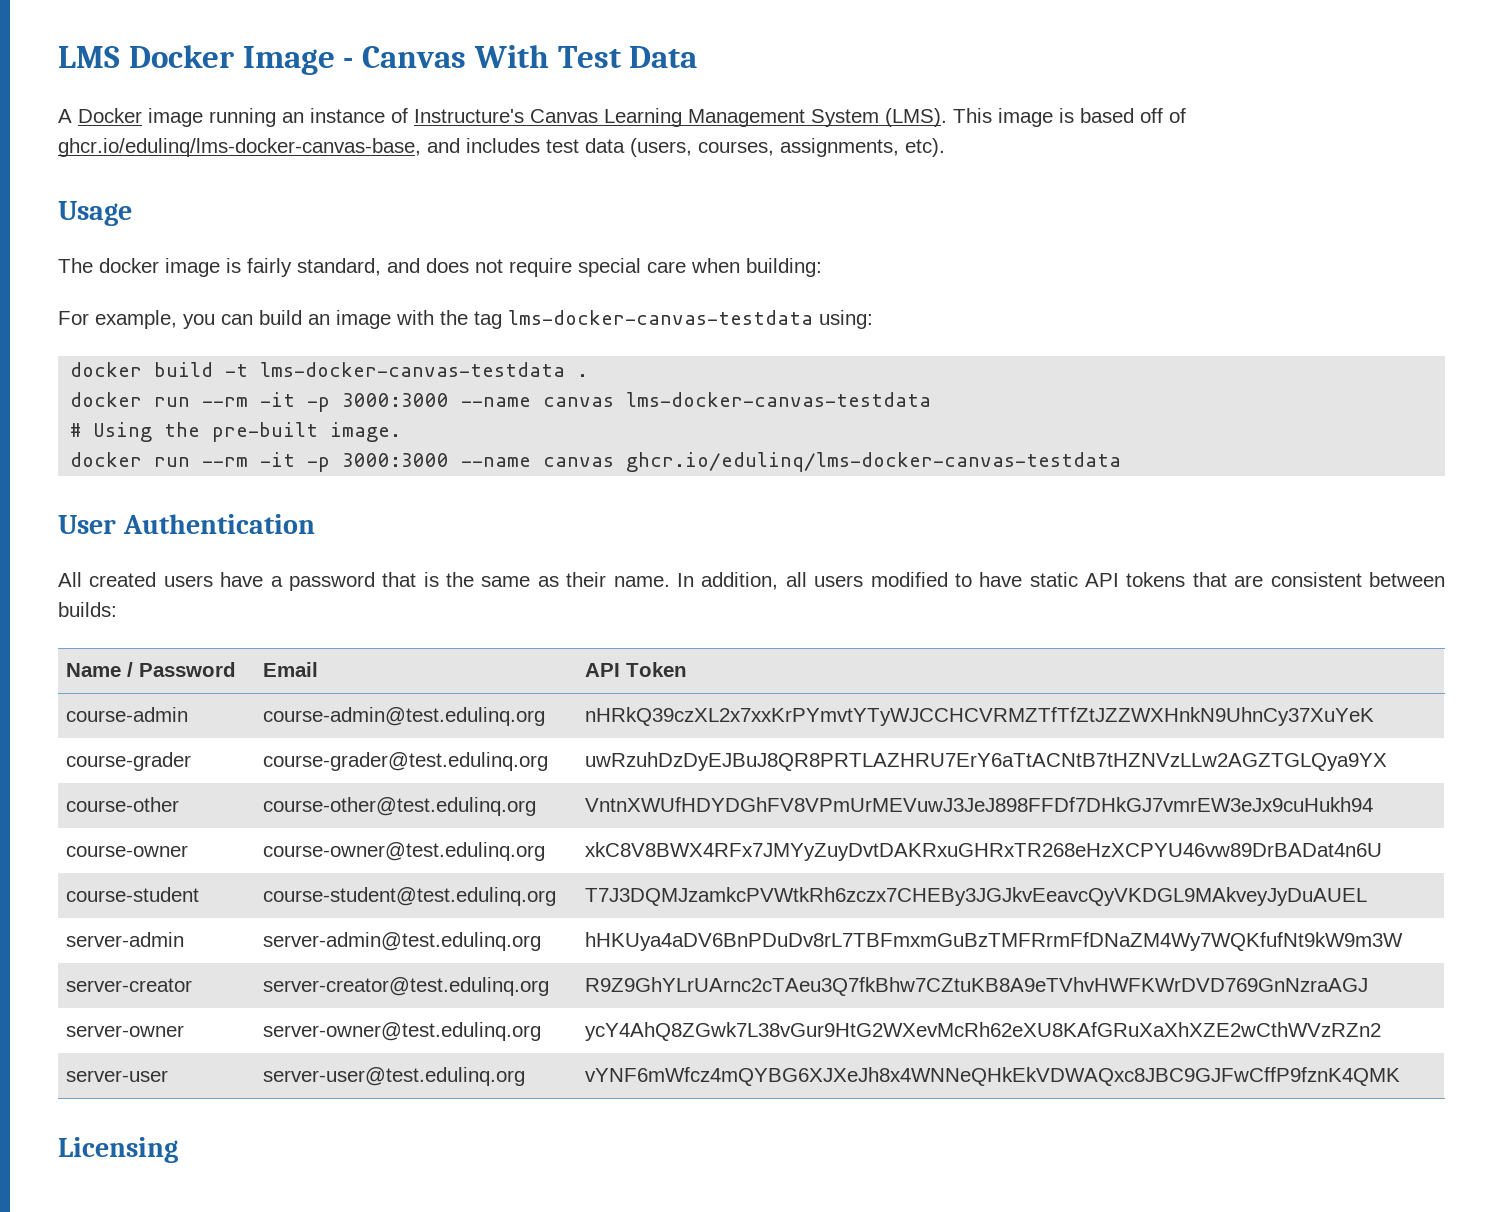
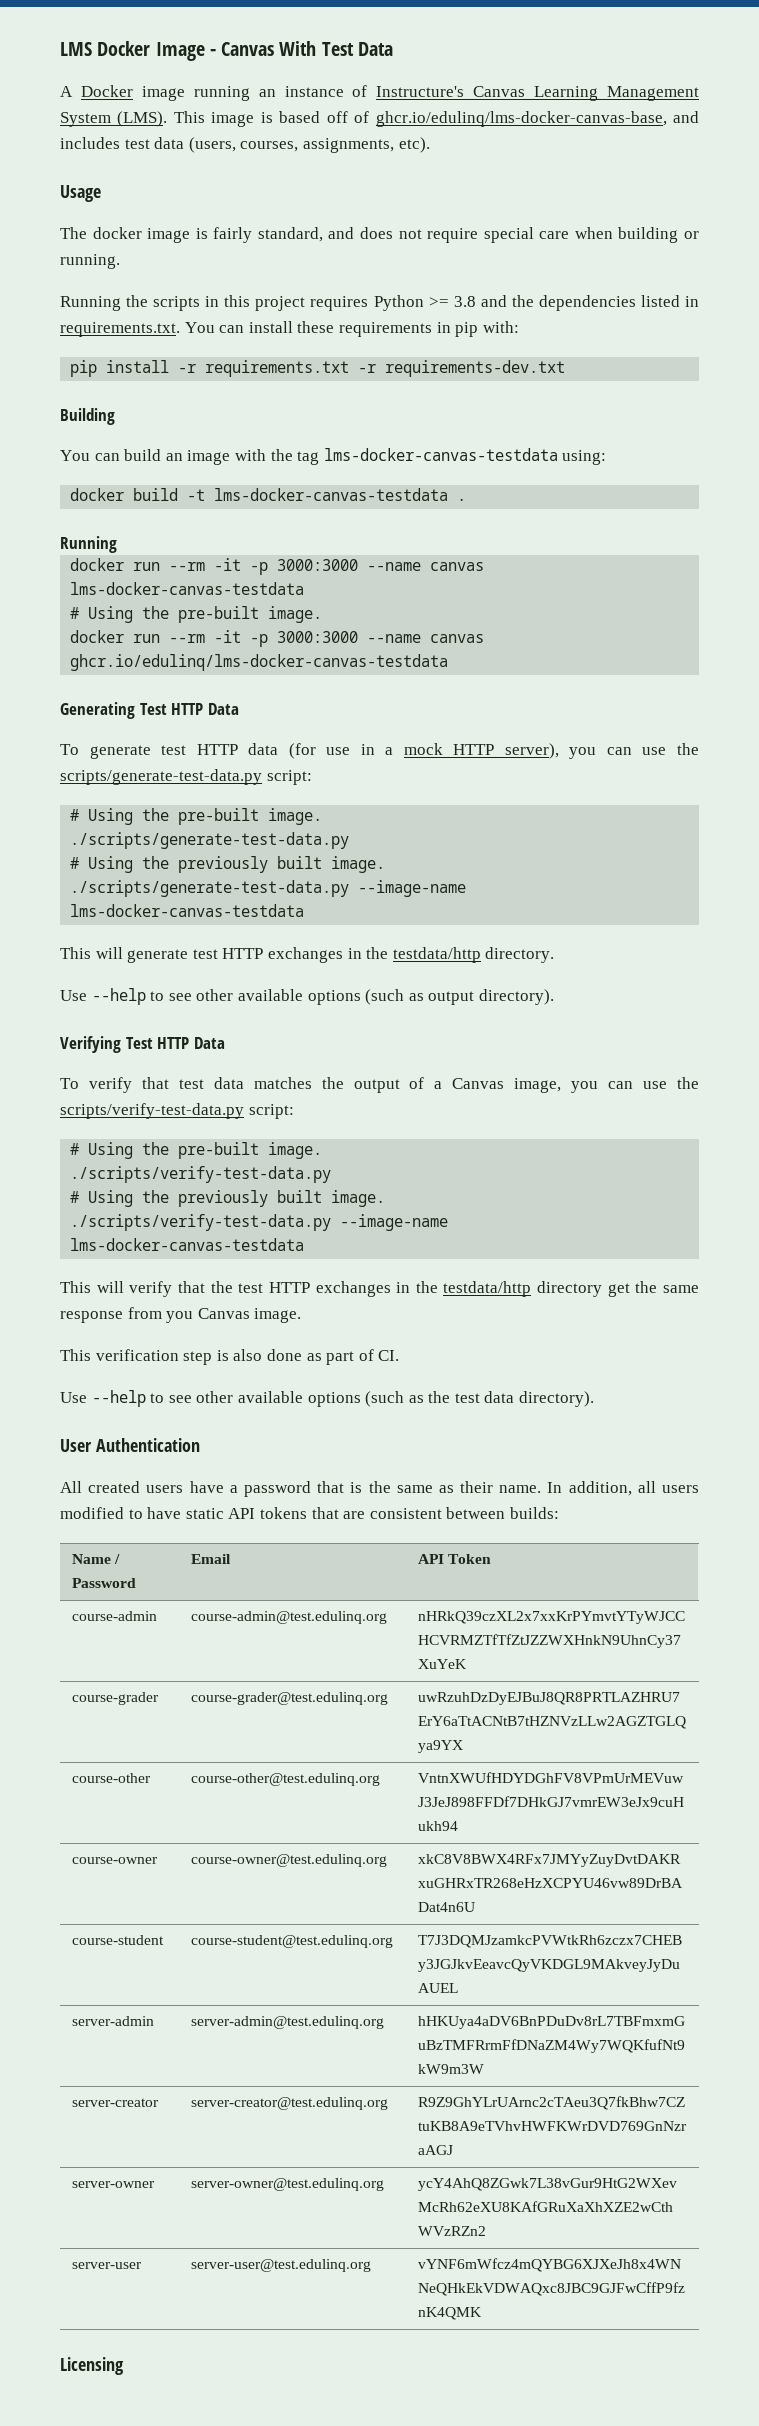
[746,258,822,277] [58,310,215,329] building: // For example, you -> [618,227,699,243] [60,254,120,269] [60,295,699,311] [60,321,519,337] [70,360,566,377] [60,408,115,425] [60,450,90,461] building or running. // Running the scripts in this project requires Python >= 3.8 and the dependencies listed in requirements.txt. You can install these requirements in pip with: // pip install -r requirements.txt -r requirements-dev.txt // Building // You
(589, 375) none -> [60,536,117,553] // Running
(1122, 462) none -> [60,702,239,719] [60,743,699,759] [60,769,312,785] [70,808,323,825] [70,832,350,849] [70,856,386,873] [70,880,467,897] [70,904,305,917] [60,947,555,963] [60,988,554,1005] [60,1036,225,1053] [60,1077,699,1093] [60,1103,294,1119] [70,1142,323,1159] [70,1166,332,1183] [70,1190,386,1207] [70,1214,449,1231] [70,1238,305,1251] [60,1281,699,1297] [60,1307,302,1323] [60,1349,400,1365] [60,1390,595,1407] // Generating Test HTTP Data // To generate test HTTP data (for use in a mock HTTP server), you can use the scripts/generate-test-data.py script: // # Using the pre-built image. // ./scripts/generate-test-data.py // # Using the previously built image. // ./scripts/generate-test-data.py --image-name lms-docker-canvas-testdata // This will generate test HTTP exchanges in the testdata/http directory. // Use --help to see other available options (such as output directory). // Verifying Test HTTP Data // To verify that test data matches the output of a Canvas image, you can use the scripts/verify-test-data.py script: // # Using the pre-built image. // ./scripts/verify-test-data.py // # Using the previously built image. // ./scripts/verify-test-data.py --image-name lms-docker-canvas-testdata // This will verify that the test HTTP exchanges in the testdata/http directory get the same response from you Canvas image. // This verification step is also done as part of CI. // Use --help to see other available options (such as the test data directory).

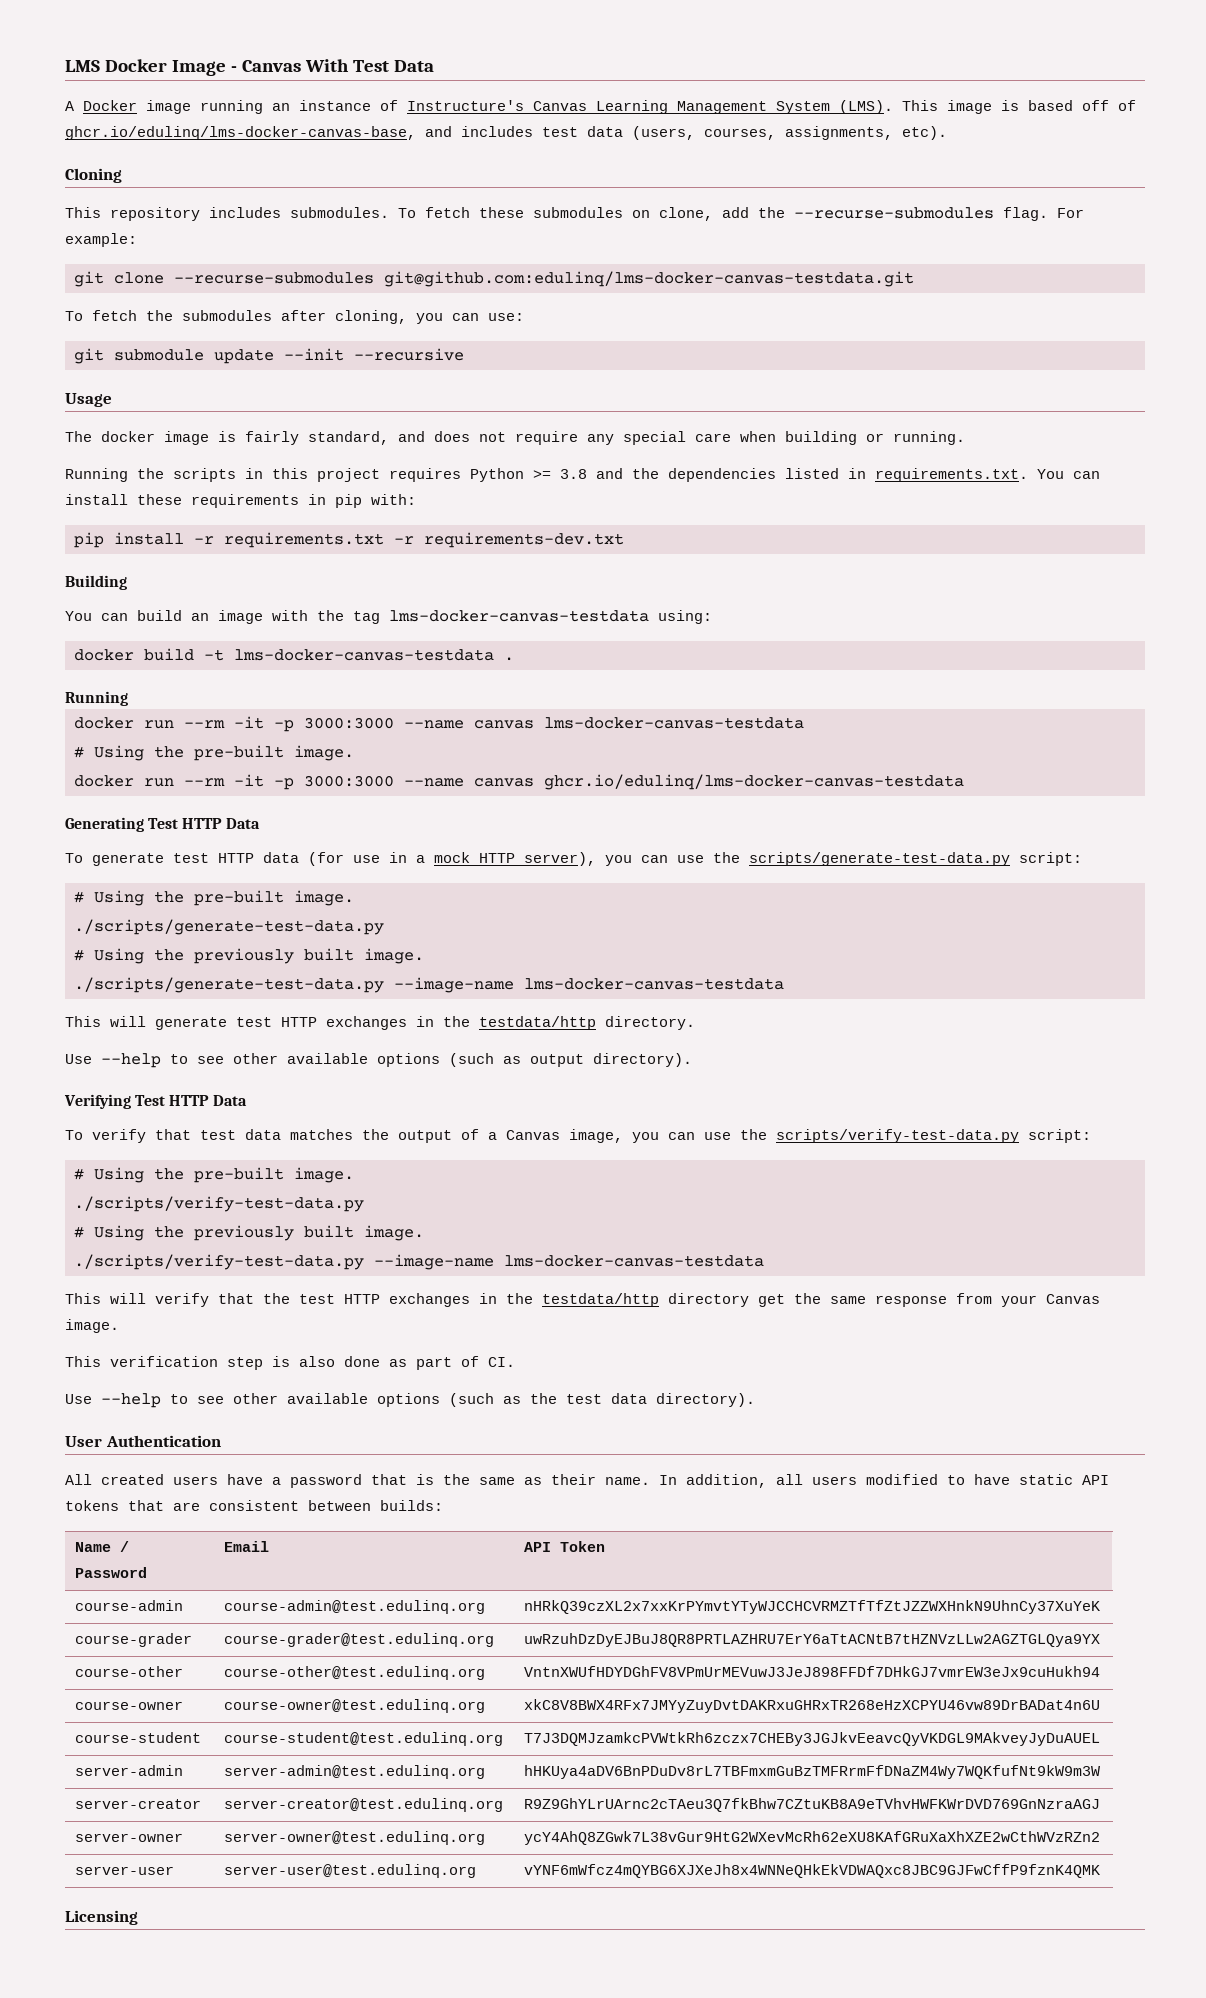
(430, 145) none -> [65,168,122,183] [65,207,1084,221] [65,233,137,247] [74,271,914,287] [65,310,524,324] [74,348,464,364] // Cloning // This repository includes submodules. To fetch these submodules on clone, add the --recurse-submodules flag. For example: // git clone --recurse-submodules git@github.com:edulinq/lms-docker-canvas-testdata.git // To fetch the submodules after cloning, you can use: // git submodule update --init --recursive
(479, 235) none -> [587,434,614,445] any
[166,1311,194,1323] you -> [1001,1295,1037,1307] your

